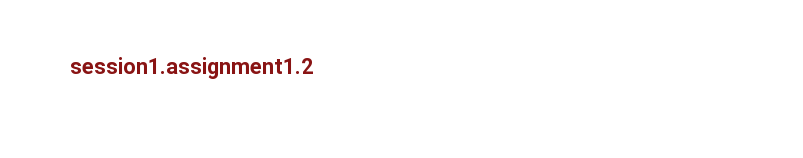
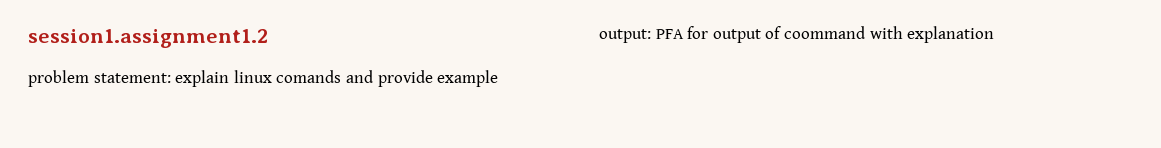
(313, 68) none -> [28,70,499,87] [599,26,995,43] // problem statement: explain linux comands and provide example // output: PFA for output of coommand with explanation

